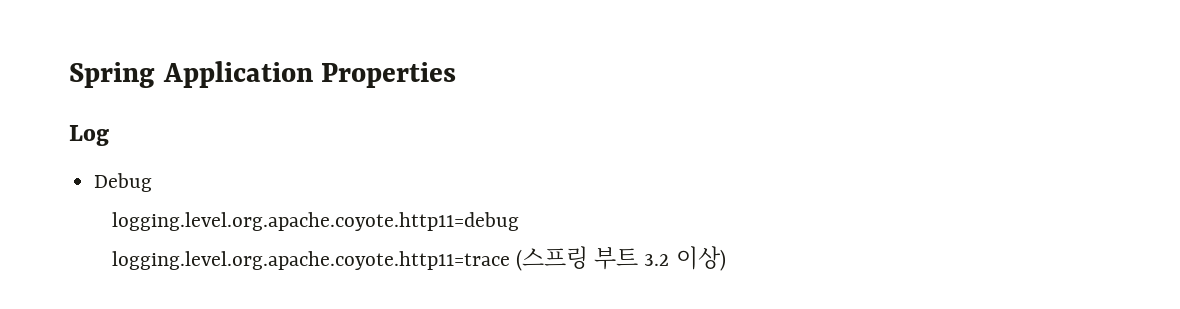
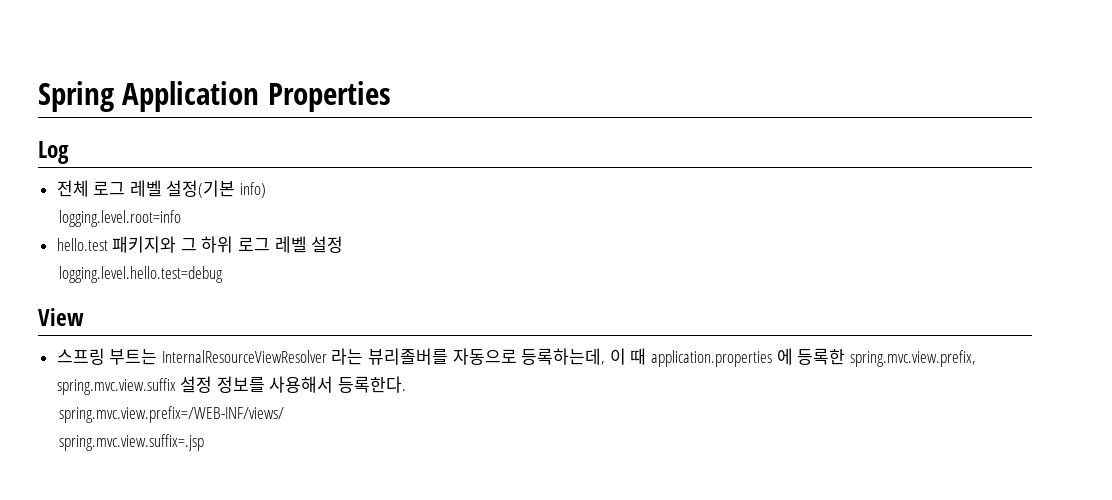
[94,173,153,192] [111,212,519,231] [111,246,726,271] Debug // logging.level.org.apache.coyote.http11=debug // logging.level.org.apache.coyote.http11=trace (스프링 부트 3.2 이상) -> [56,180,267,198] [59,210,182,227] [56,236,344,253] [59,266,224,283] [38,308,84,326] [56,348,976,367] [56,376,407,395] [59,406,285,423] [59,434,205,451] 전체 로그 레벨 설정(기본 info) // logging.level.root=info // hello.test 패키지와 그 하위 로그 레벨 설정 // logging.level.hello.test=debug // View // 스프링 부트는 InternalResourceViewResolver 라는 뷰리졸버를 자동으로 등록하는데, 이 때 application.properties 에 등록한 spring.mvc.view.prefix, spring.mvc.view.suffix 설정 정보를 사용해서 등록한다. // spring.mvc.view.prefix=/WEB-INF/views/ // spring.mvc.view.suffix=.jsp

